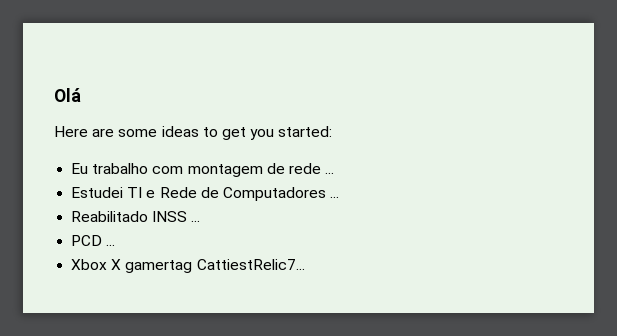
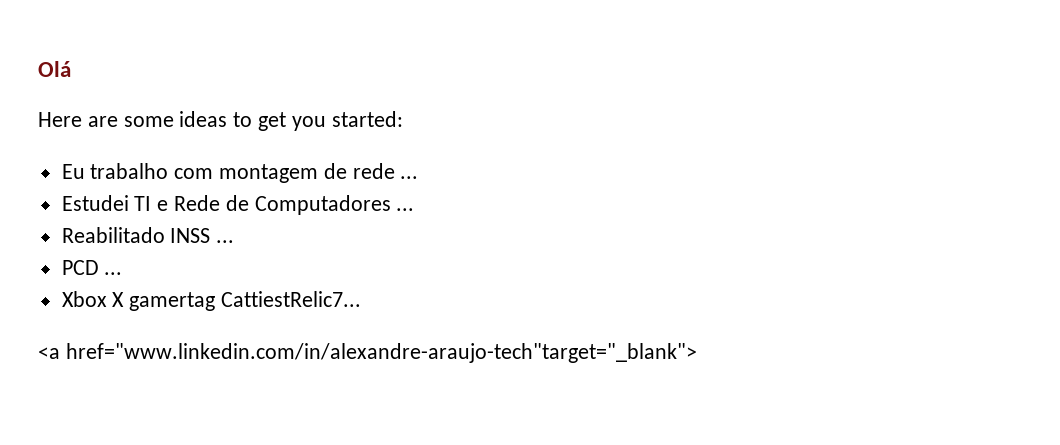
(305, 264) none -> [38,343,697,363] // <a href="www.linkedin.com/in/alexandre-araujo-tech"target="_blank">

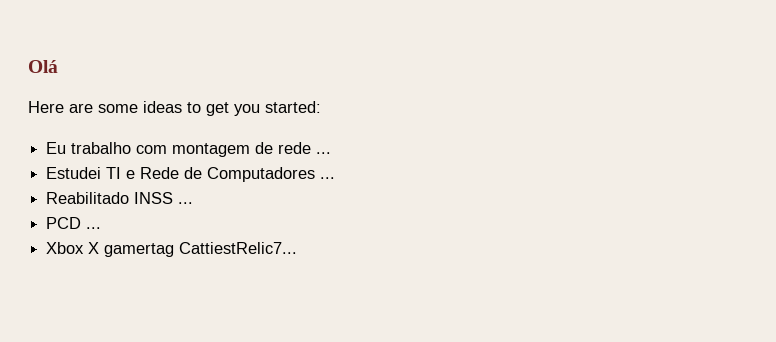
[38,343,697,363] // <a href="www.linkedin.com/in/alexandre-araujo-tech"target="_blank"> -> (298, 248) none

